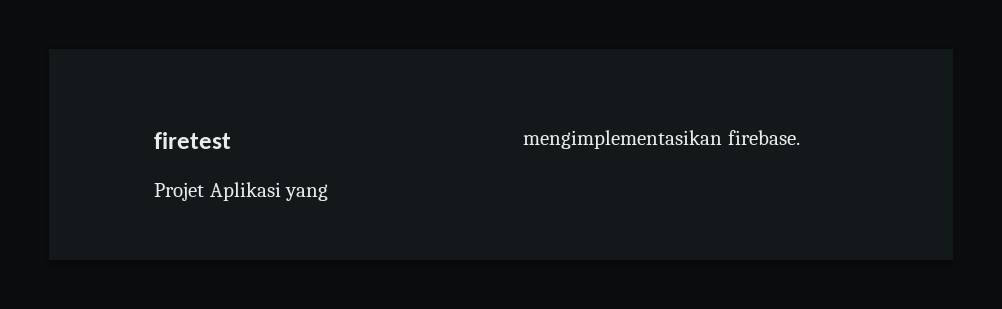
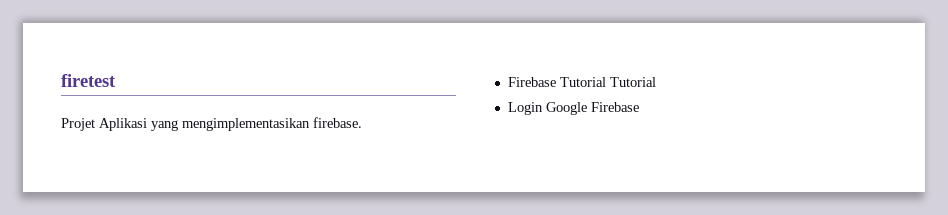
(800, 137) none -> [507,77,656,87] [507,102,639,115] // Firebase Tutorial Tutorial // Login Google Firebase

